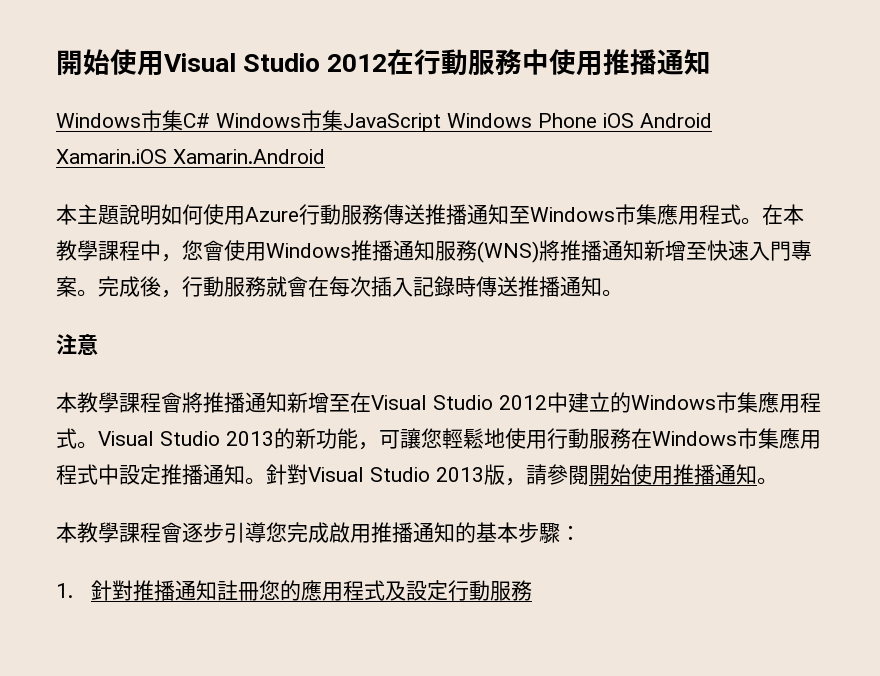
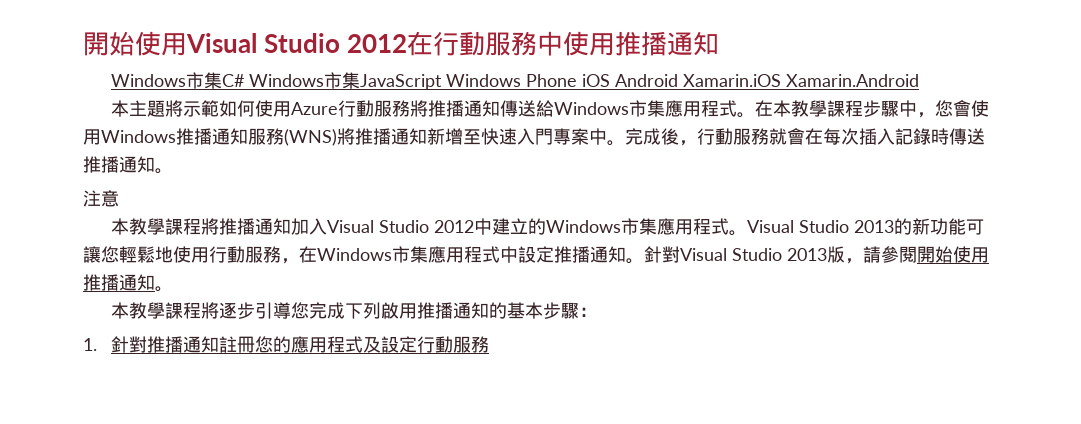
[119,205,161,225] 說明 -> [165,100,220,117] 將示範
[383,204,530,225] 傳送推播通知至 -> [410,100,555,117] 將推播通知傳送給
(140, 250) none -> [863,100,900,117] 步驟
(77, 286) none -> [589,128,607,145] 中
[161,392,371,413] 會將推播通知新增至在 -> [201,218,328,235] 將推播通知加入
[358,442,379,450] ， -> (967, 226) none
(631, 438) none -> [281,258,299,264] ，
[161,522,182,543] 會 -> [201,302,220,319] 將
(329, 532) none -> [345,302,382,319] 下列

